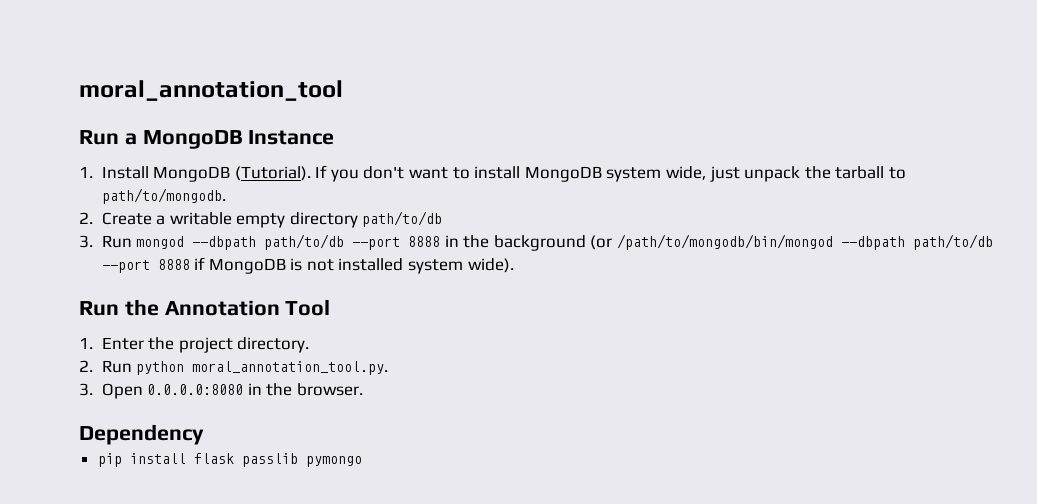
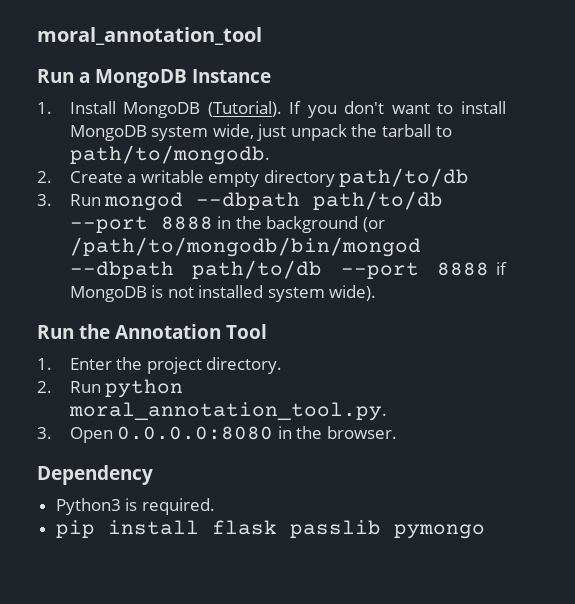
(204, 434) none -> [55,498,215,515] // Python3 is required.

